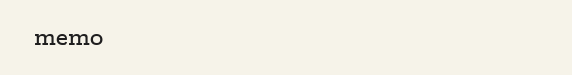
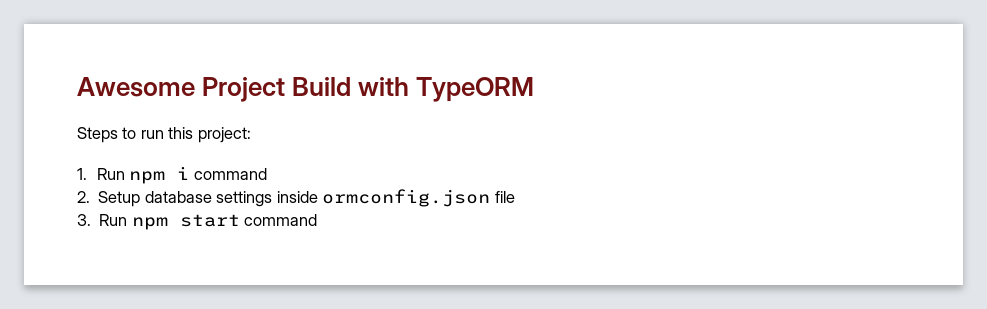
[34,34,103,45] memo -> [77,77,535,102] [77,127,251,143] [77,166,267,184] [77,189,515,207] [77,214,318,230] Awesome Project Build with TypeORM // Steps to run this project: // 1. Run npm i command // 2. Setup database settings inside ormconfig.json file // 3. Run npm start command

